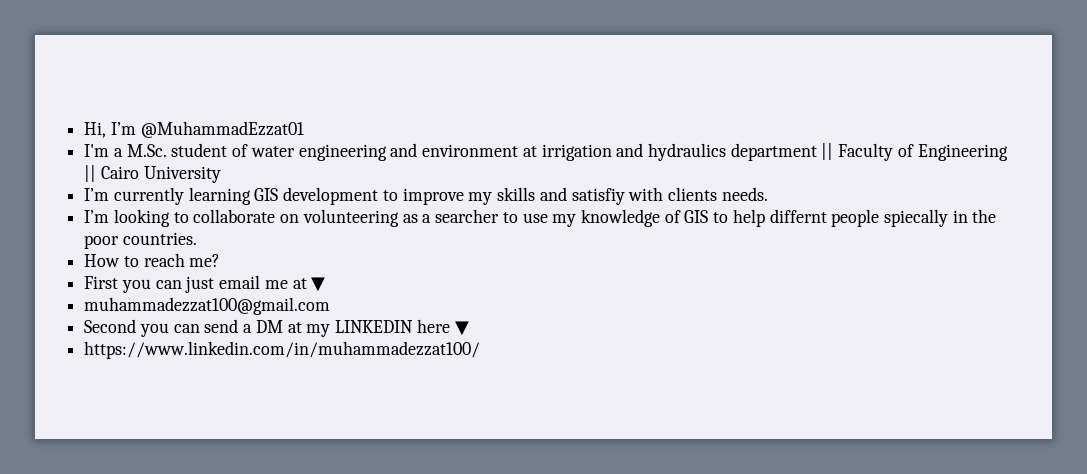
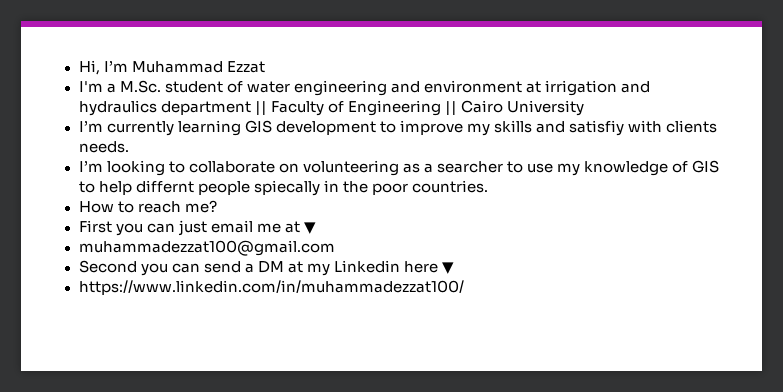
[140,121,304,138] @MuhammadEzzat01 -> [131,61,265,73] Muhammad Ezzat
[335,320,414,333] LINKEDIN -> [333,260,400,273] Linkedin

